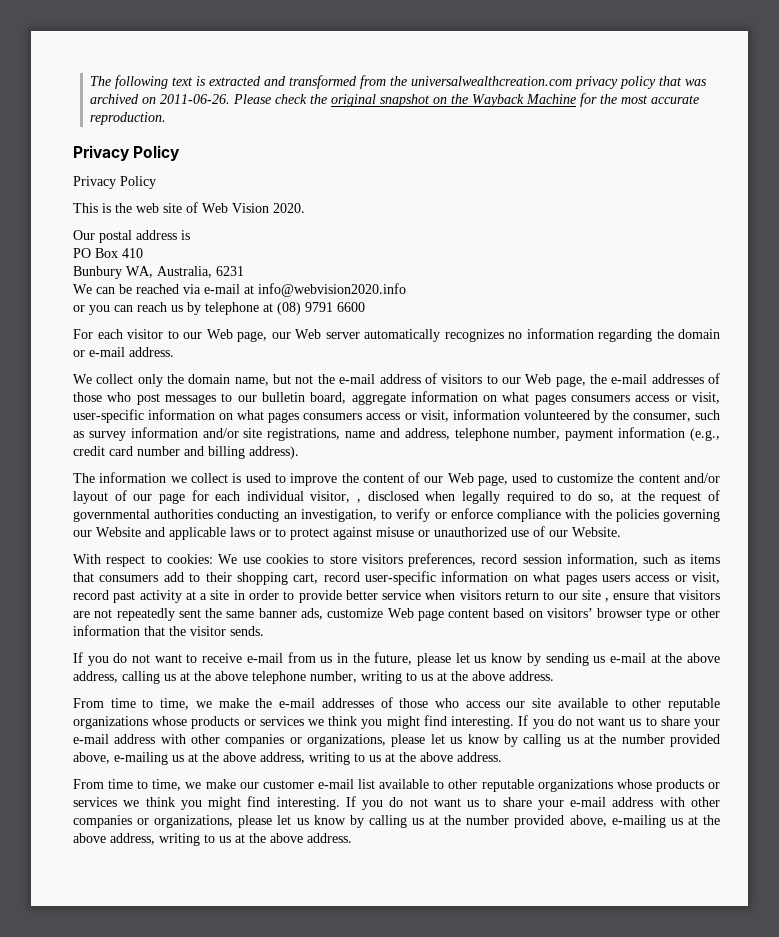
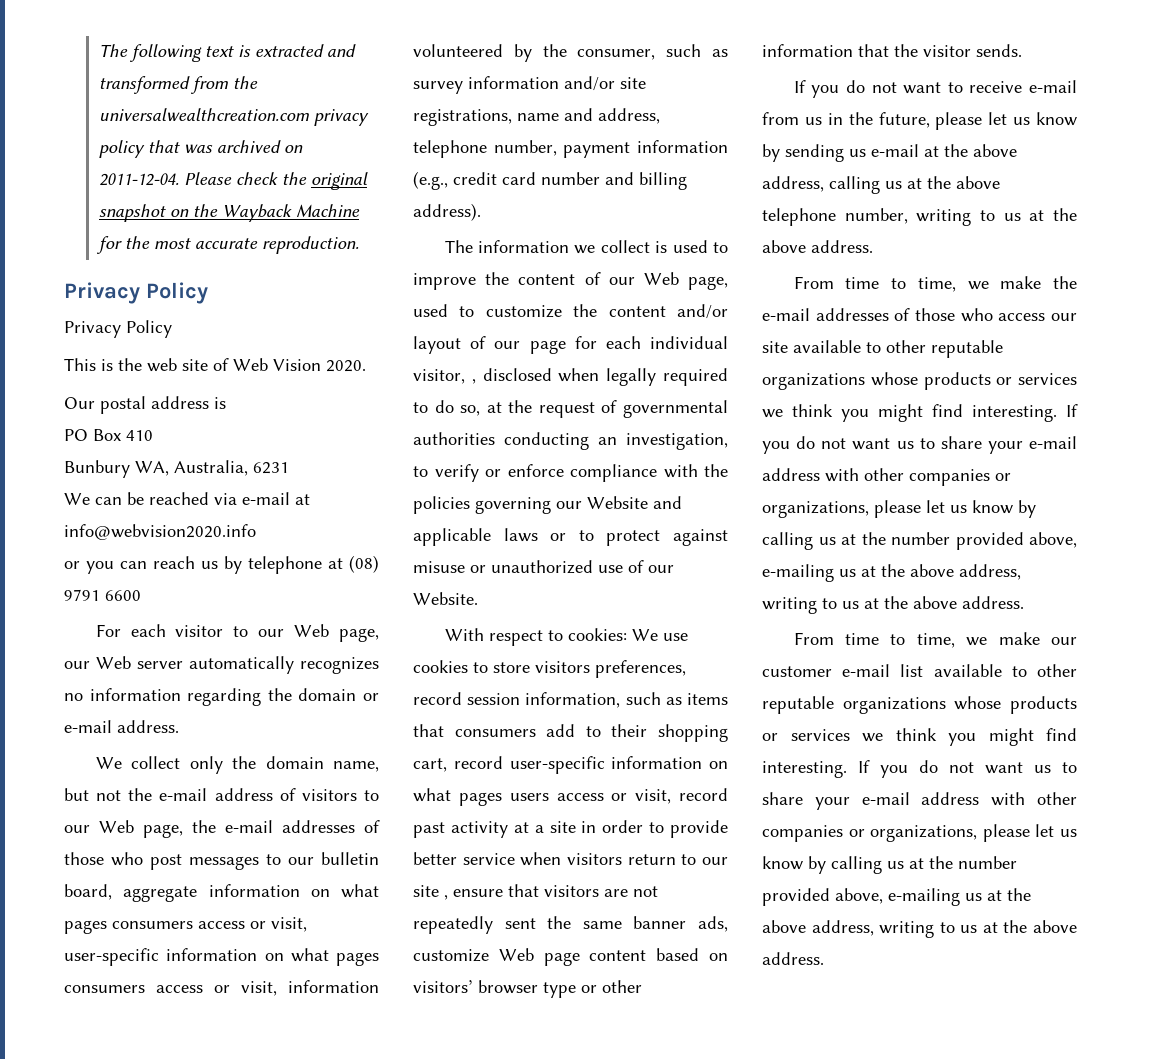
[160,94,231,104] 2011-06-26. -> [99,173,180,186] 2011-12-04.

